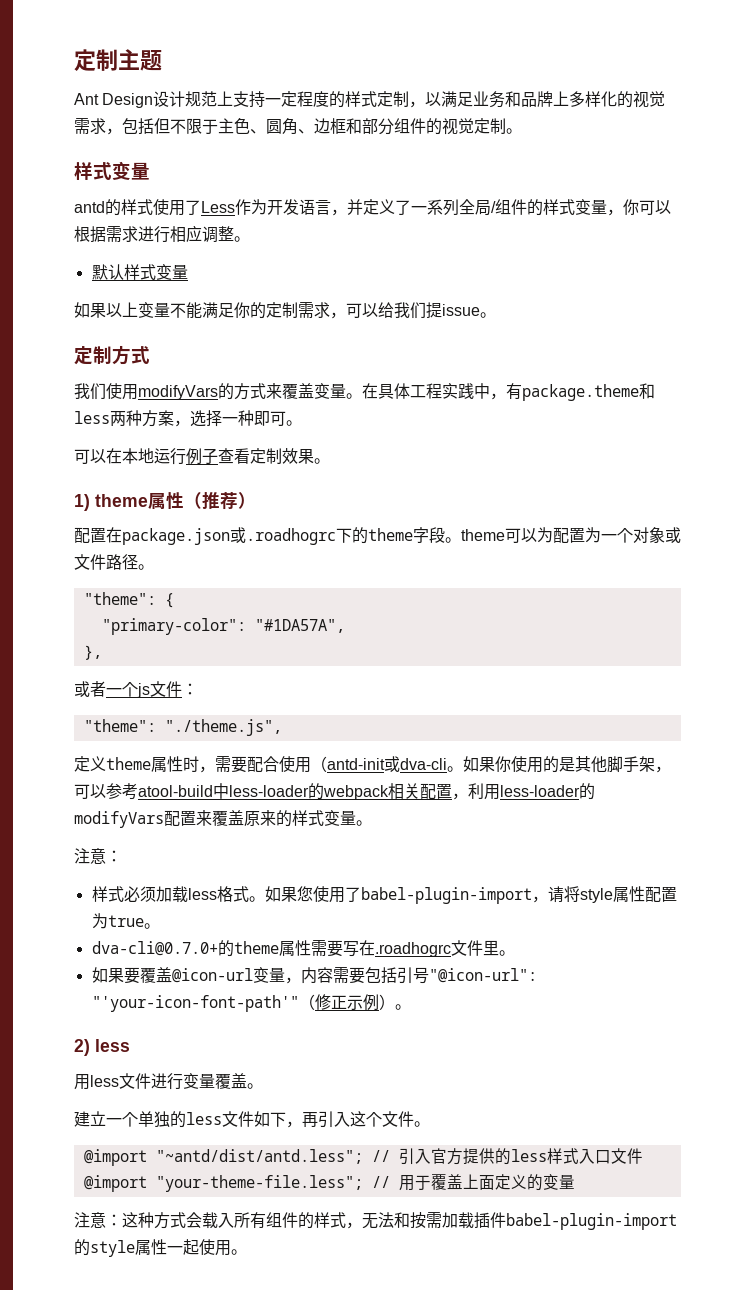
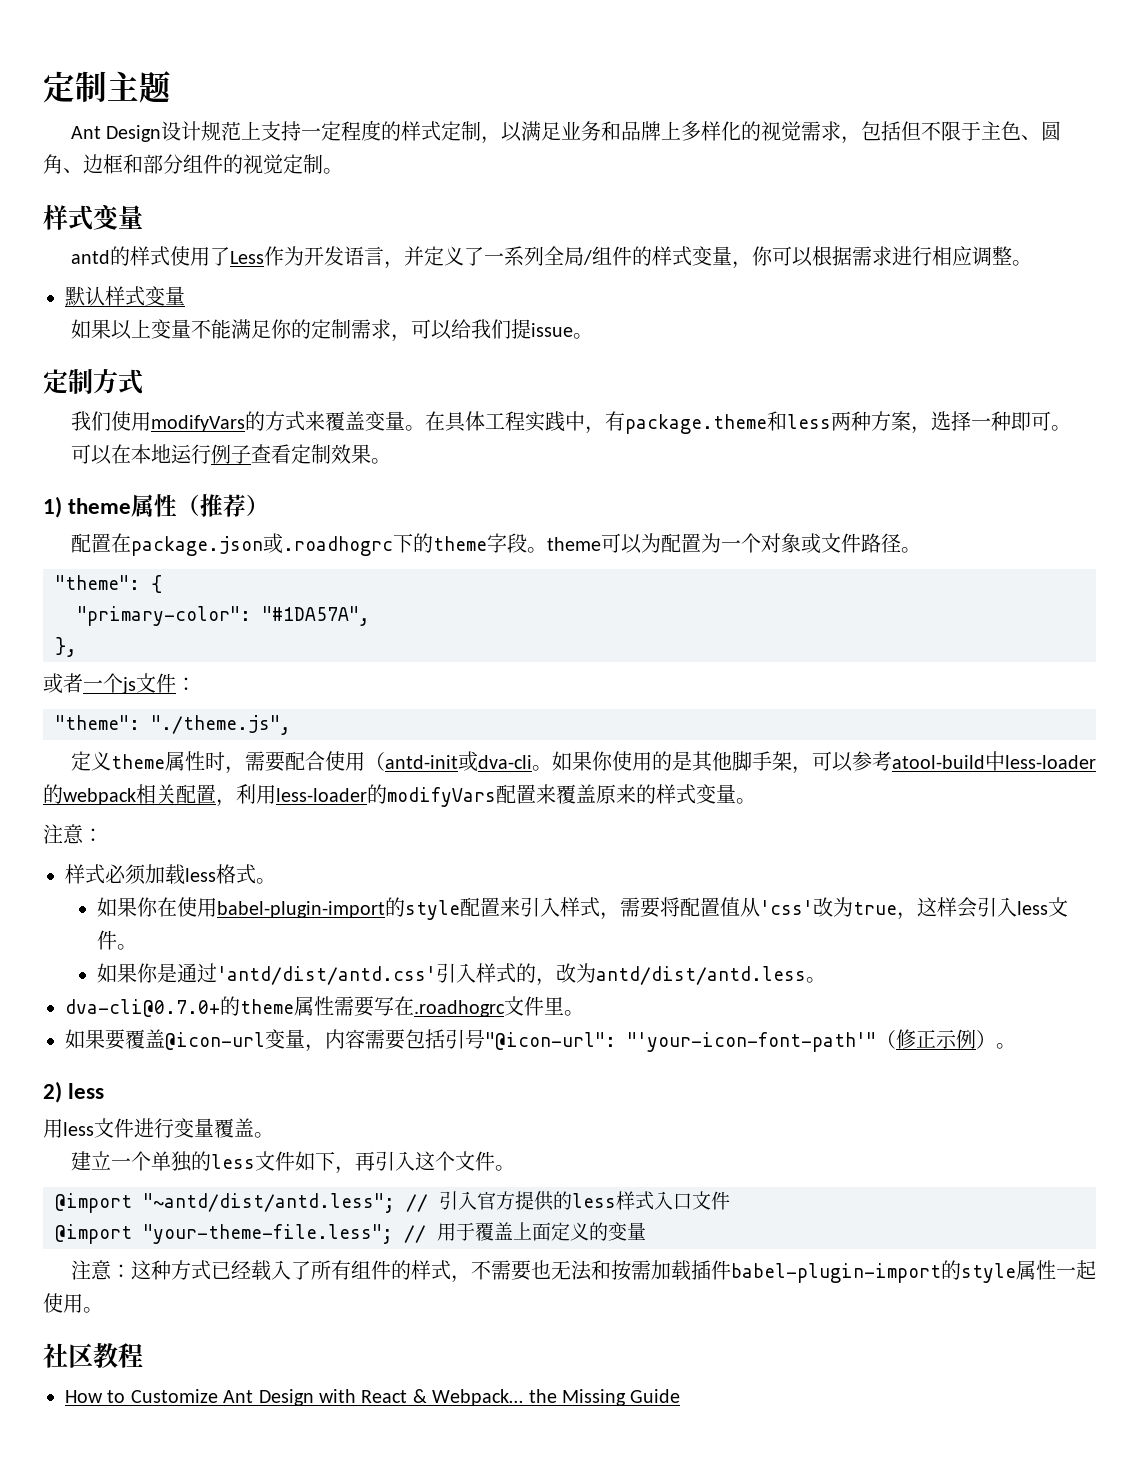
[264,886,677,904] [91,913,144,929] 如果您使用了babel-plugin-import，请将style属性配置为true -> [97,897,1069,920] [97,930,138,950] [97,963,807,986] // 如果你在使用babel-plugin-import的style配置来引入样式，需要将配置值从'css'改为true，这样会引入less文件。 // 如果你是通过'antd/dist/antd.css'引入样式的，改为antd/dist/antd.less
[186,1212,234,1229] 会载入 -> [210,1260,311,1281] 已经载入了
(362, 1225) none -> [470,1260,551,1281] 不需要也
(247, 1252) none -> [43,1343,143,1368] [65,1389,681,1406] // 社区教程 // How to Customize Ant Design with React & Webpack… the Missing Guide

